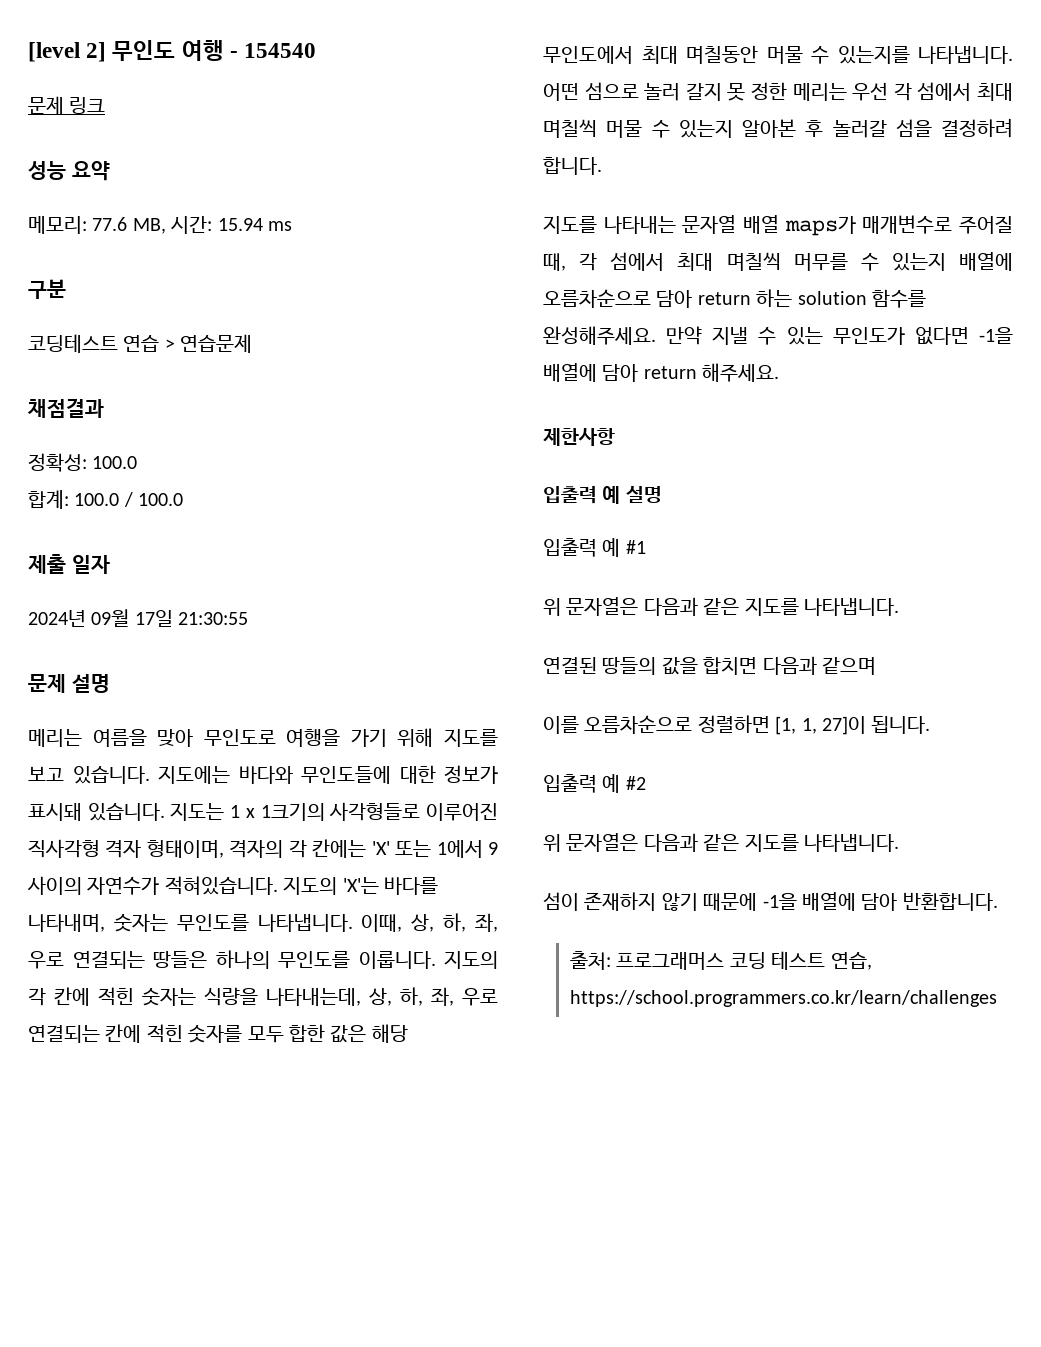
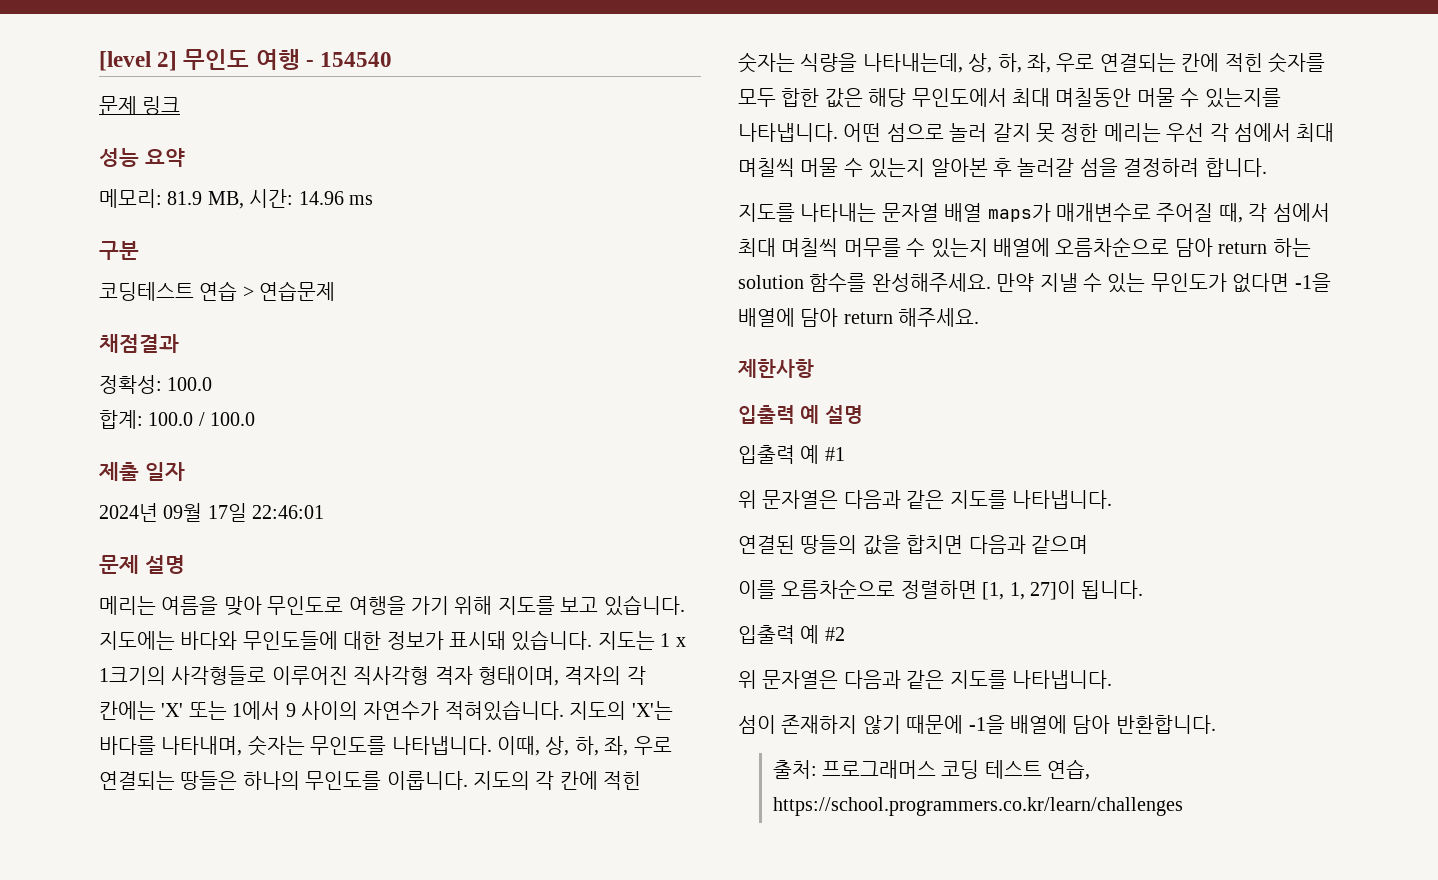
[92,217,128,231] 77.6 -> [167,191,203,205] 81.9
[217,218,263,231] 15.94 -> [298,191,344,205] 14.96
[178,612,249,625] 21:30:55 -> [252,505,325,519] 22:46:01

